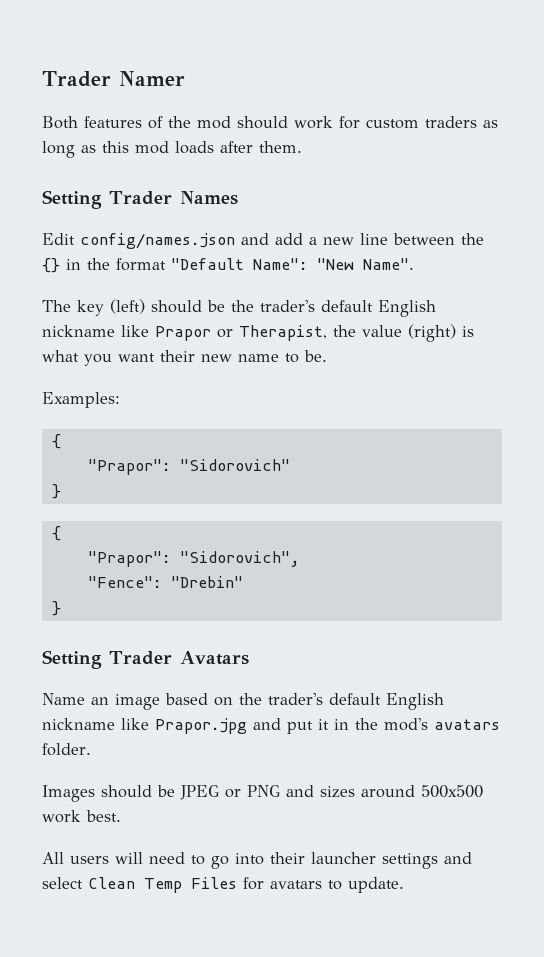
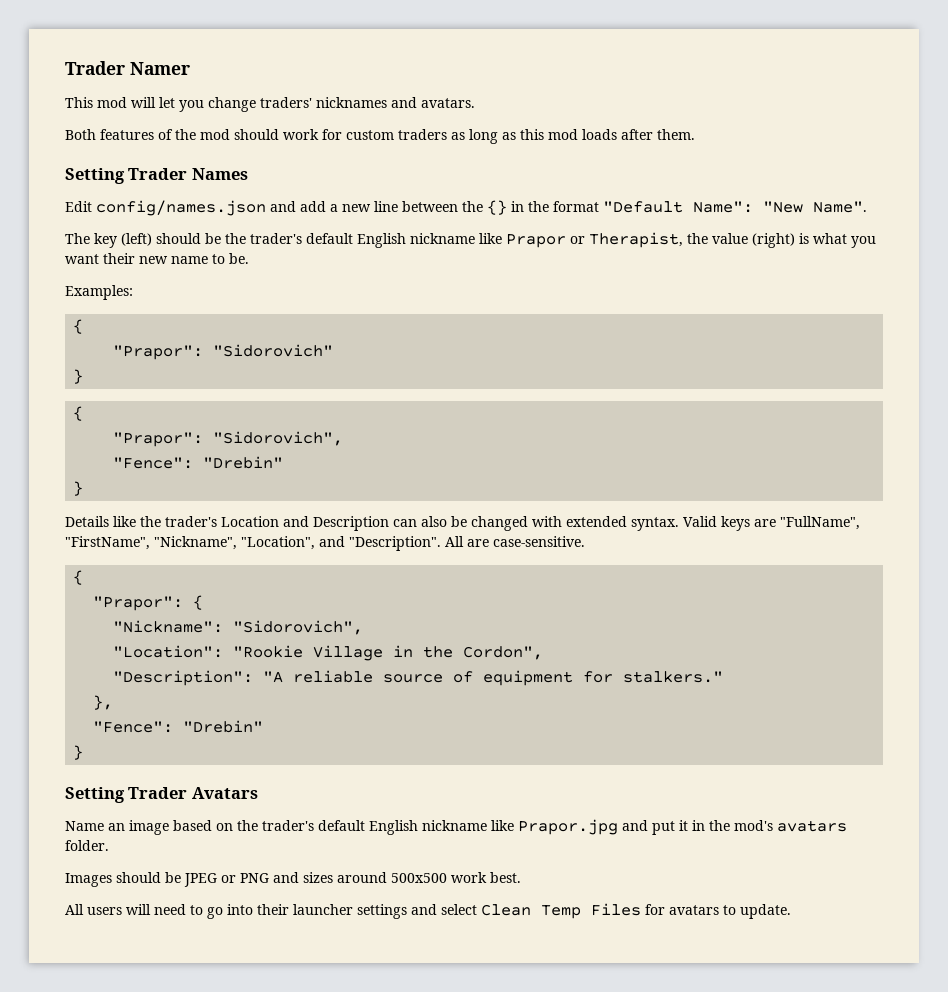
(185, 78) none -> [65,97,475,112] // This mod will let you change traders' nicknames and avatars.
(61, 608) none -> [65,516,860,531] [65,536,585,551] [73,570,84,585] [93,595,204,611] [113,620,364,635] [113,645,544,661] [113,670,724,686] [93,695,114,710] [93,720,264,733] [73,745,84,760] // Details like the trader's Location and Description can also be changed with extended syntax. Valid keys are "FullName", "FirstName", "Nickname", "Location", and "Description". All are case-sensitive. // { // "Prapor": { // "Nickname": "Sidorovich", // "Location": "Rookie Village in the Cordon", // "Description": "A reliable source of equipment for stalkers." // }, // "Fence": "Drebin" // }

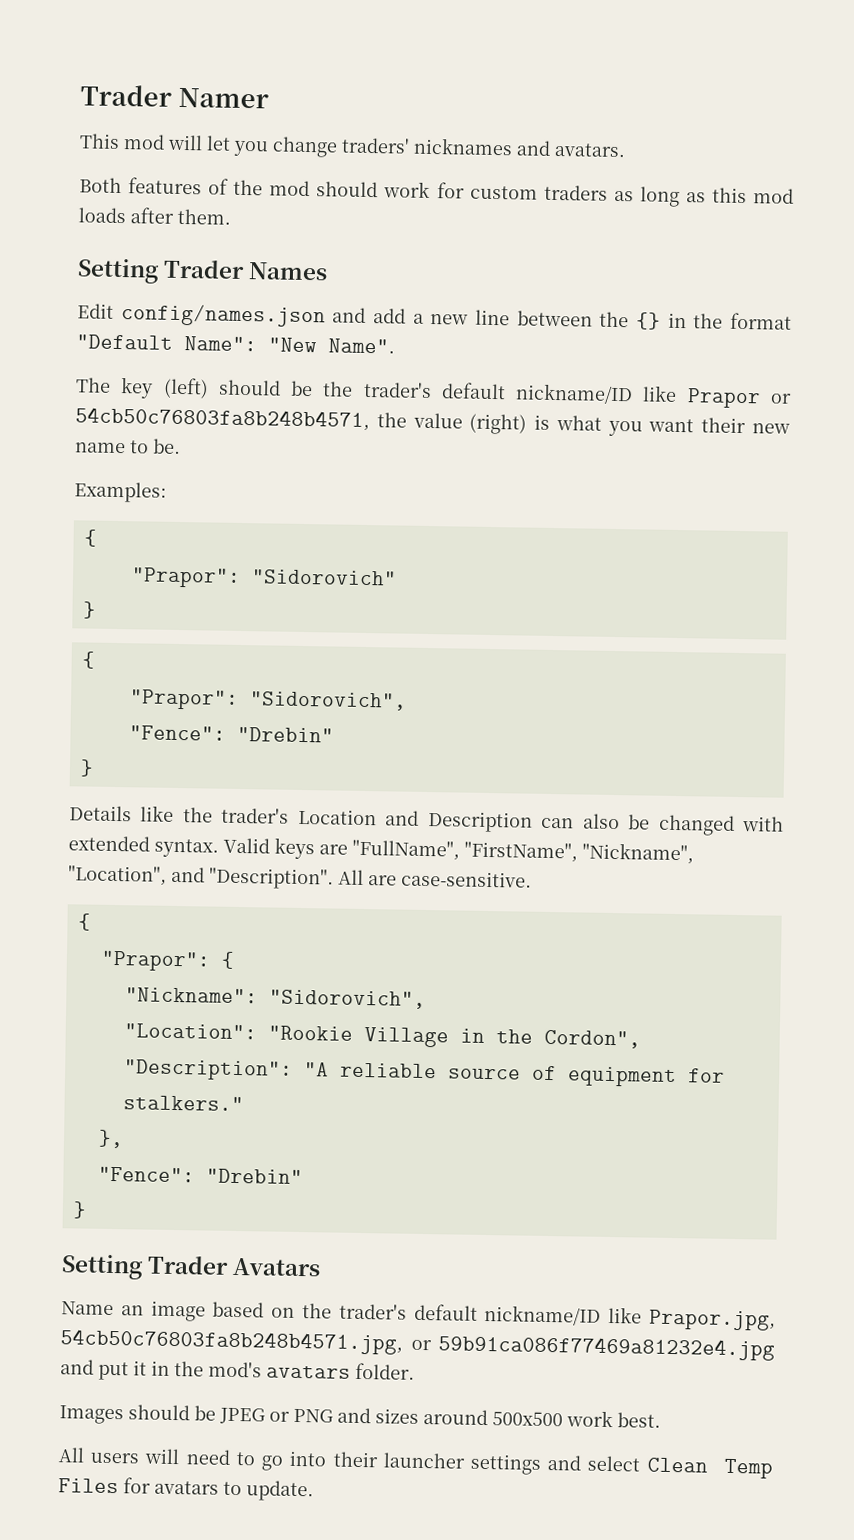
[357,233,475,248] English nickname -> [515,383,634,405] nickname/ID
[589,232,683,248] Therapist, -> [75,407,370,432] 54cb50c76803fa8b248b4571,
[369,819,618,835] English nickname like Prapor.jpg -> [484,1304,776,1331] [60,1329,775,1361] nickname/ID like Prapor.jpg, 54cb50c76803fa8b248b4571.jpg, or 59b91ca086f77469a81232e4.jpg

